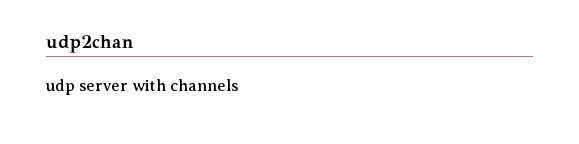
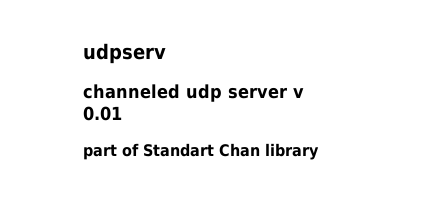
[46,35,133,53] [46,79,238,95] udp2chan // udp server with channels -> [83,43,166,64] [83,84,304,102] [83,106,122,121] [83,143,319,160] udpserv // channeled udp server v 0.01 // part of Standart Chan library

